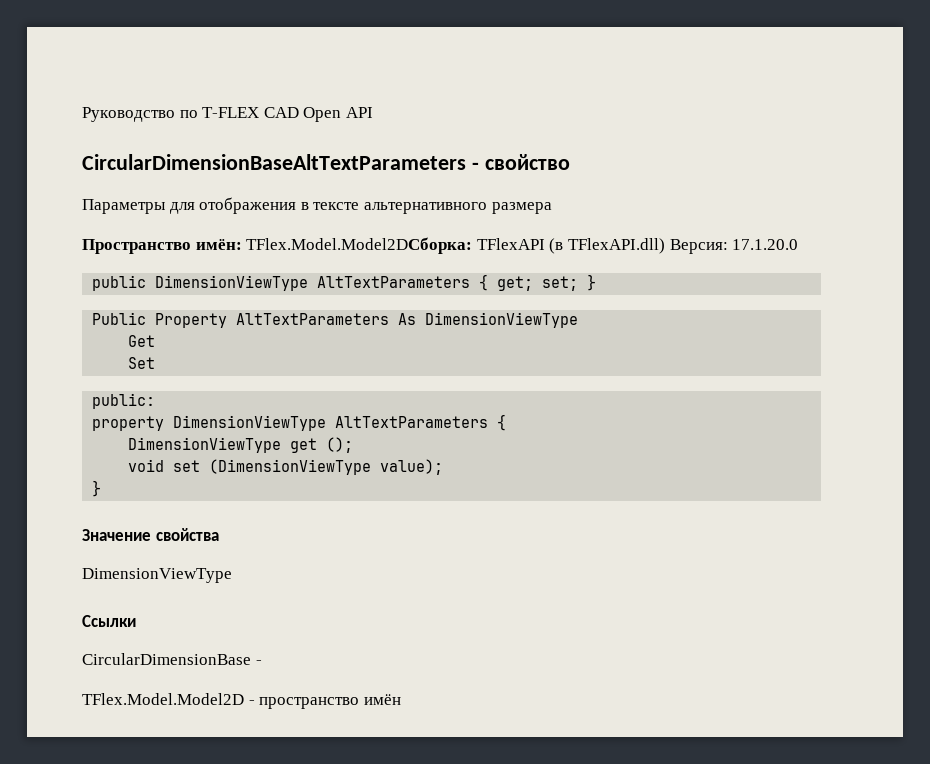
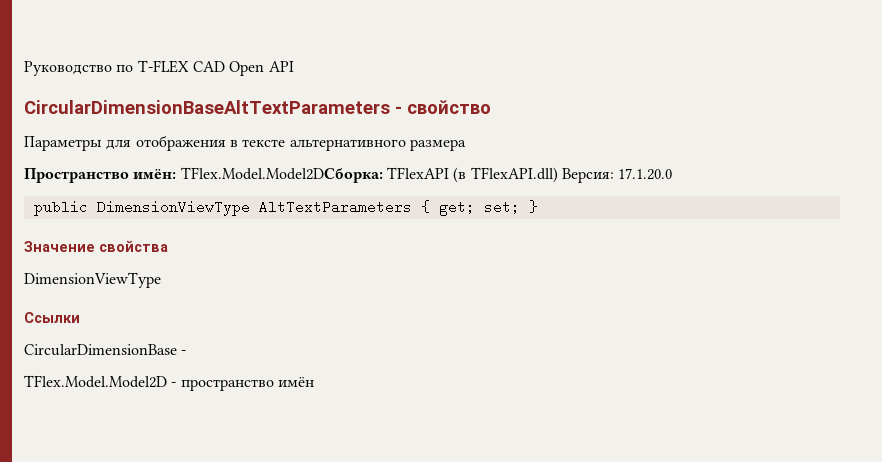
[92,312,579,328] [128,335,156,347] [128,357,156,369] [92,393,156,409] [92,414,507,431] [128,437,354,453] [128,459,444,475] [92,480,102,497] // Public Property AltTextParameters As DimensionViewType // Get // Set // public: // property DimensionViewType AltTextParameters { // DimensionViewType get (); // void set (DimensionViewType value); // } -> (538, 206) none

